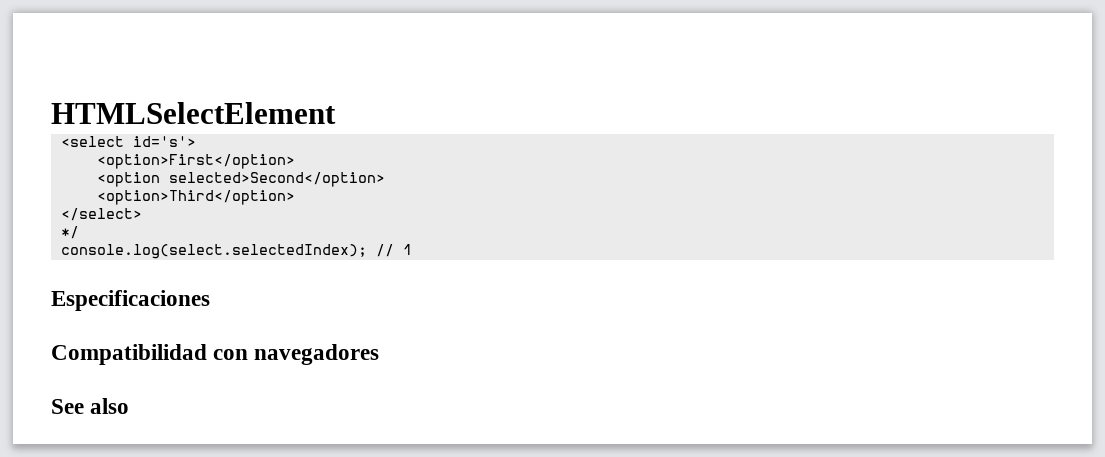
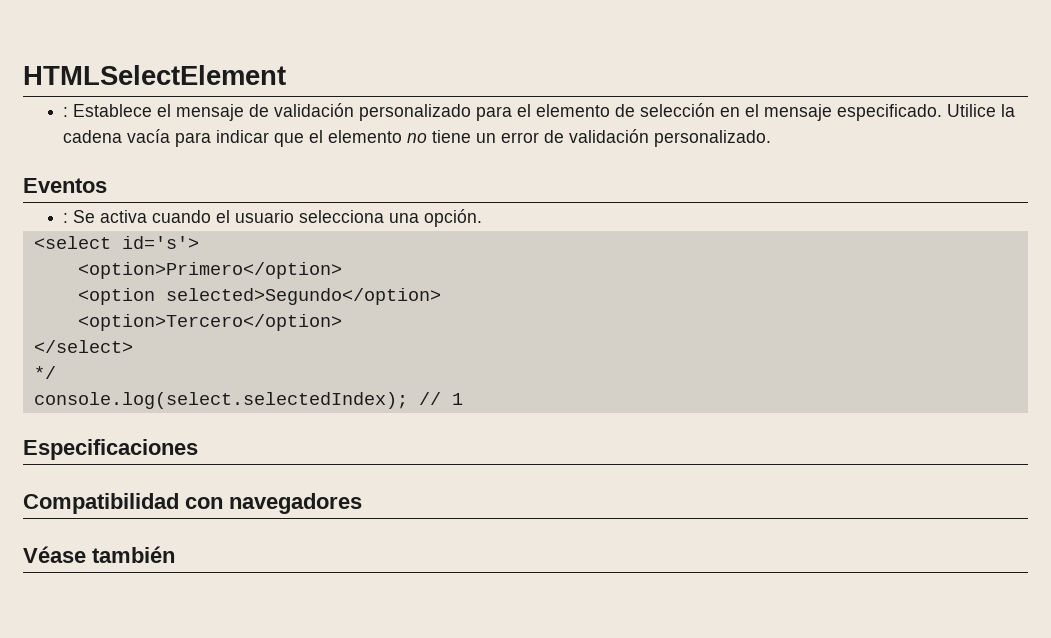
(336, 113) none -> [63,103,1016,121] [63,129,772,147] [23,178,107,193] [63,209,483,227] // : Establece el mensaje de validación personalizado para el elemento de selección en el mensaje especificado. Utilice la cadena vacía para indicar que el elemento no tiene un error de validación personalizado. // Eventos // : Se activa cuando el usuario selecciona una opción.
[97,154,296,169] <option>First</option> -> [77,262,342,279] <option>Primero</option>
[169,172,386,187] [97,190,296,205] selected>Second</option> // <option>Third</option> -> [165,288,441,305] [77,314,342,331] selected>Segundo</option> // <option>Tercero</option>
[51,398,130,414] See also -> [23,546,175,563] Véase también

